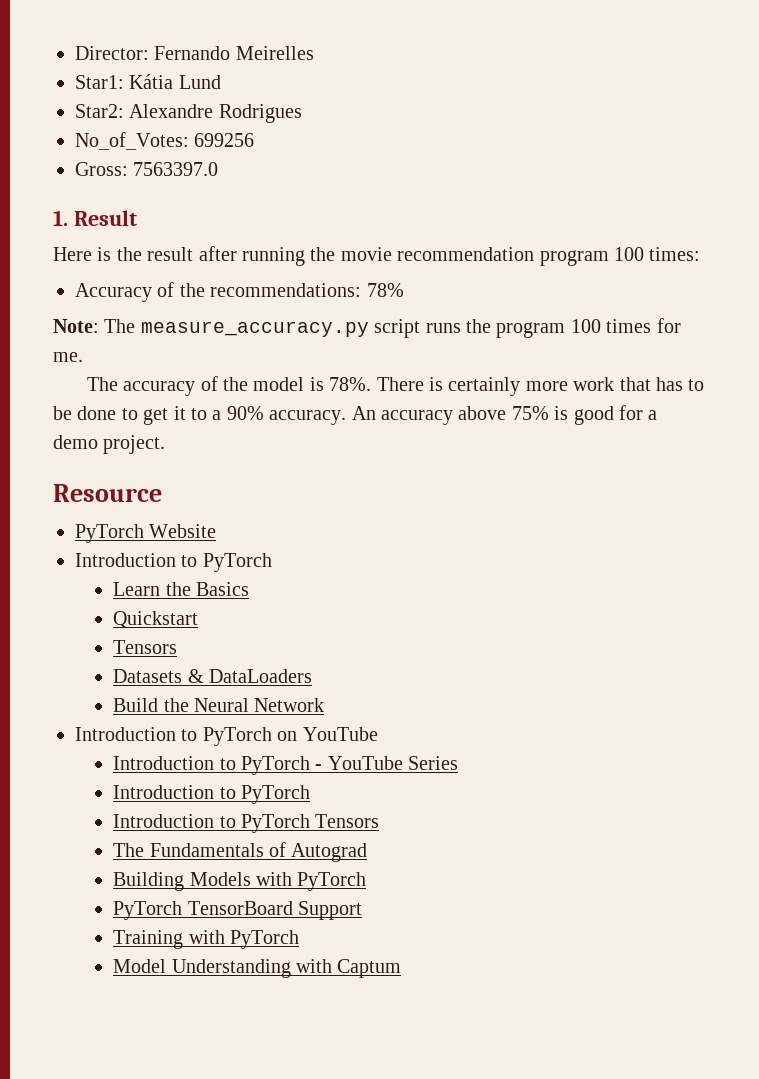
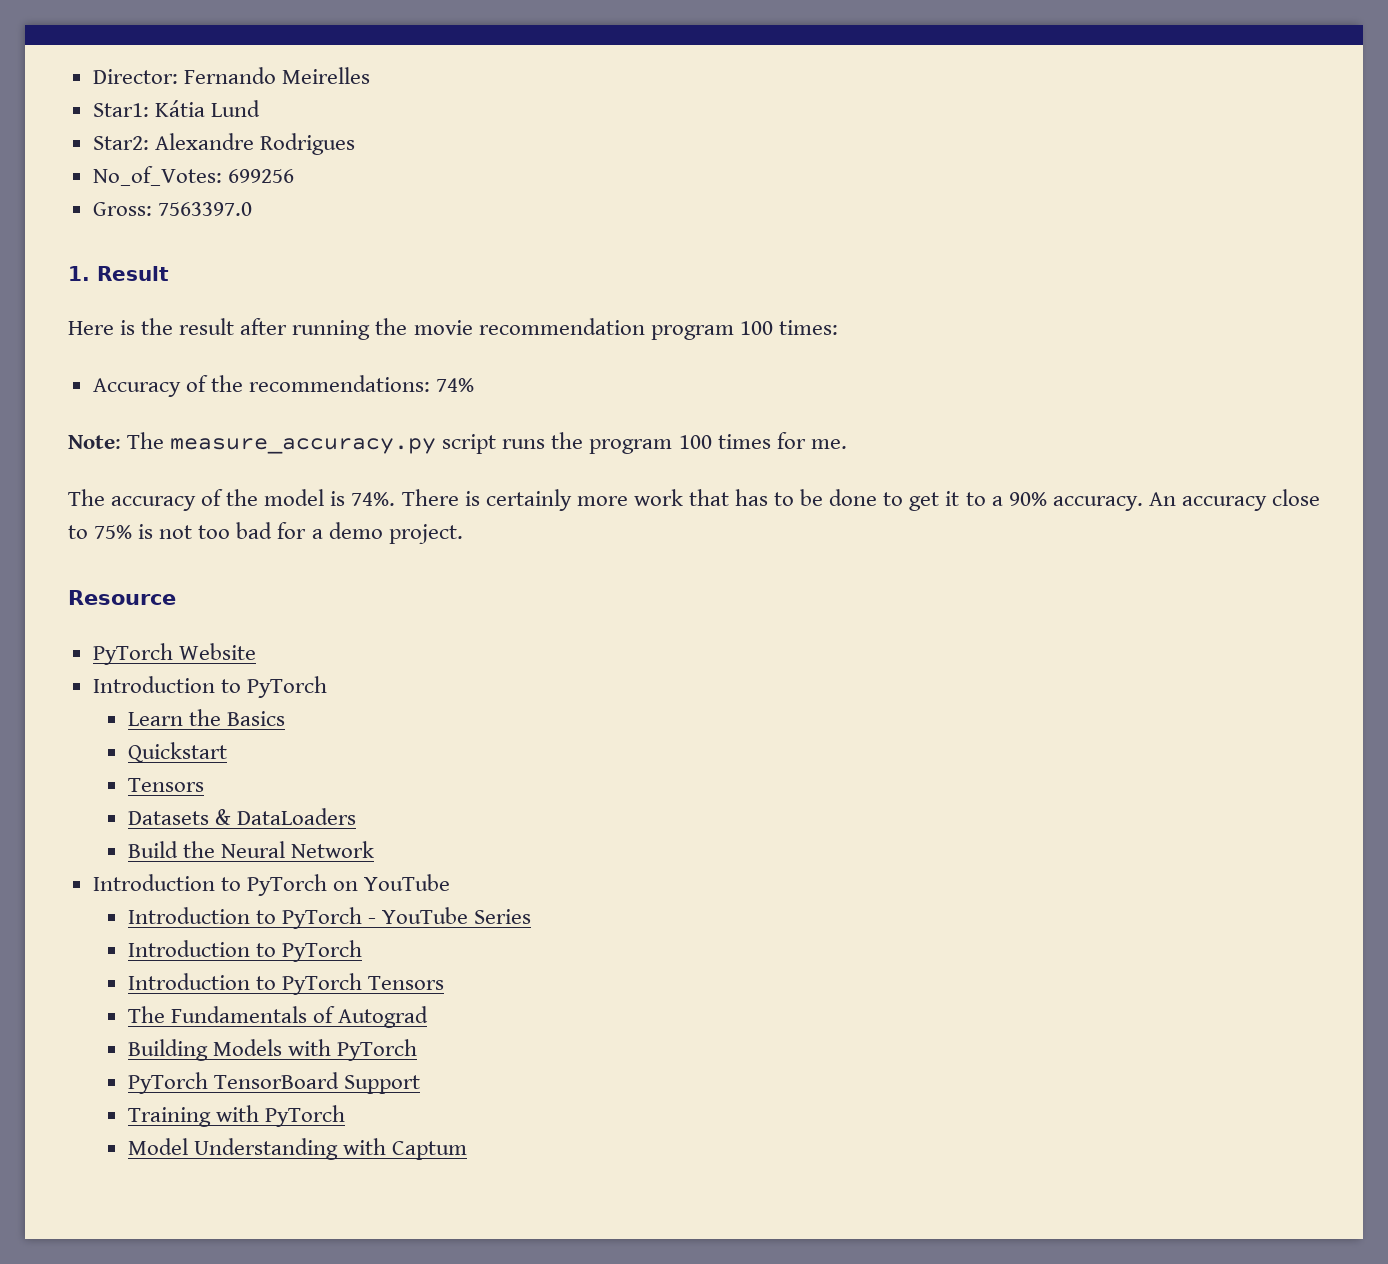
[366,283,404,297] 78% -> [436,378,475,392] 74%
[329,377,372,391] 78%. -> [351,492,396,506] 74%.
[458,406,614,425] above 75% is good -> [1271,489,1320,506] [68,522,273,539] close to 75% is not too bad

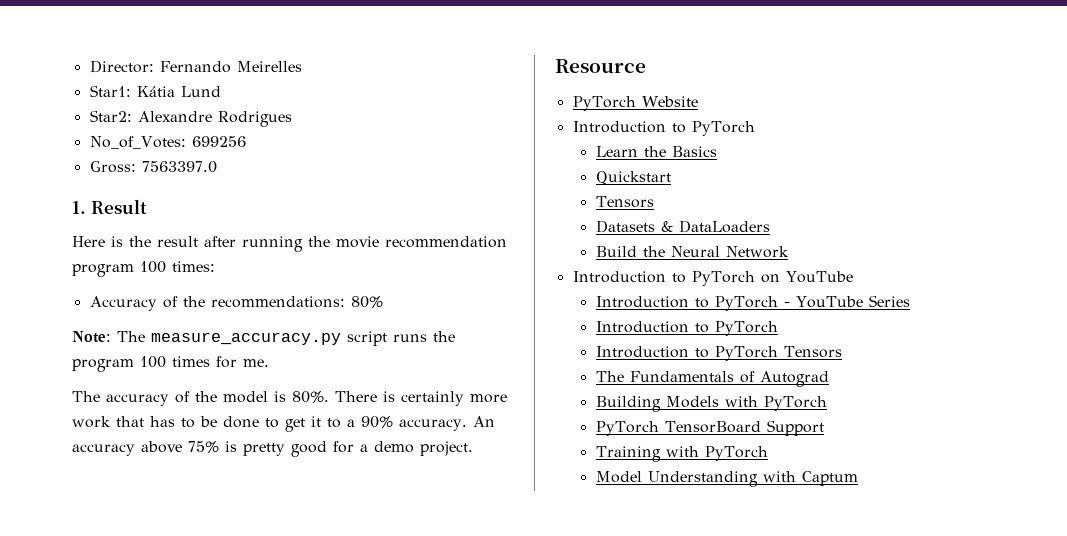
[436,378,475,392] 74% -> [350,296,383,308] 80%
[351,492,396,506] 74%. -> [292,391,329,403] 80%.
[1271,489,1320,506] [68,522,273,539] close to 75% is not too bad -> [141,441,327,457] above 75% is pretty good

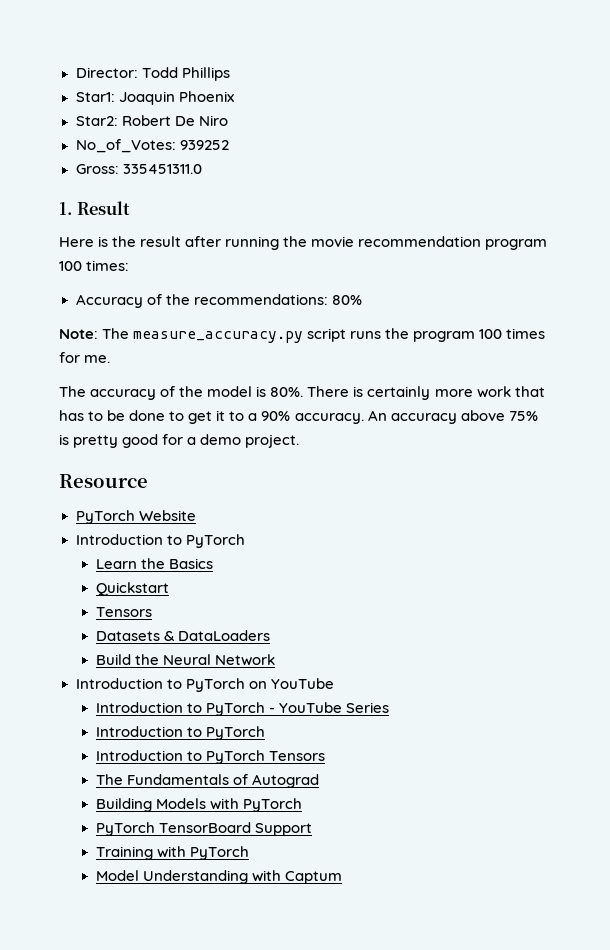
[159,61,302,73] Fernando Meirelles -> [141,67,230,81] Todd Phillips
[136,86,221,97] Kátia Lund -> [118,91,234,105] Joaquin Phoenix
[137,111,292,127] Alexandre Rodrigues -> [121,115,228,126] Robert De Niro
[191,136,246,147] 699256 -> [179,140,229,150] 939252
[141,161,217,173] 7563397.0 -> [122,164,202,174] 335451311.0

